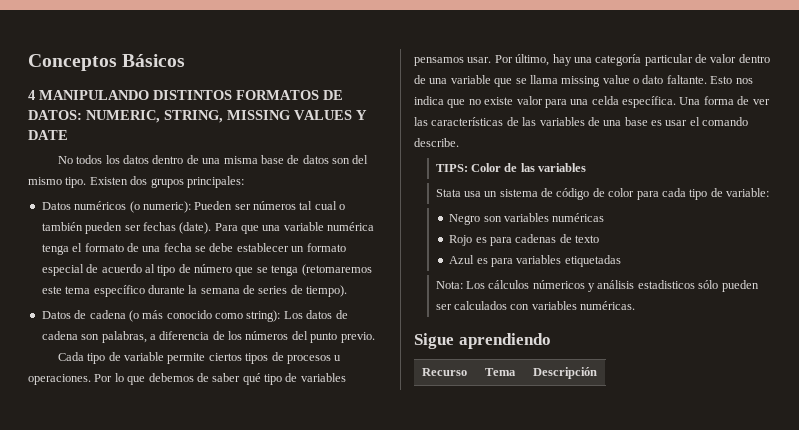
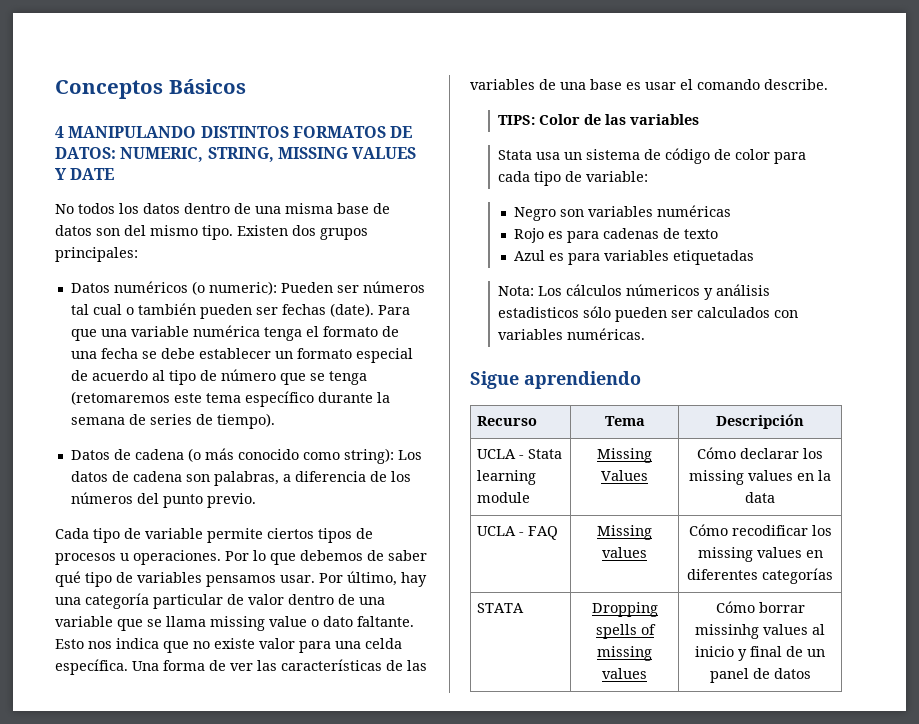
(597, 373) none -> [477,449,563,459] [477,470,537,485] [477,492,531,503] [597,448,652,463] [601,470,648,481] [697,447,823,459] [689,470,831,485] [745,492,775,503] [477,526,559,540] [597,525,652,540] [602,547,647,558] [688,524,832,536] [697,547,823,562] [687,568,833,584] [477,603,525,613] [591,602,658,617] [595,624,656,639] [597,646,652,661] [602,668,647,679] [715,601,805,613] [695,624,825,639] [695,646,825,661] [709,668,811,683] // UCLA - Stata learning module | Missing Values | Cómo declarar los missing values en la data // UCLA - FAQ | Missing values | Cómo recodificar los missing values en diferentes categorías // STATA | Dropping spells of missing values | Cómo borrar missinhg values al inicio y final de un panel de datos

